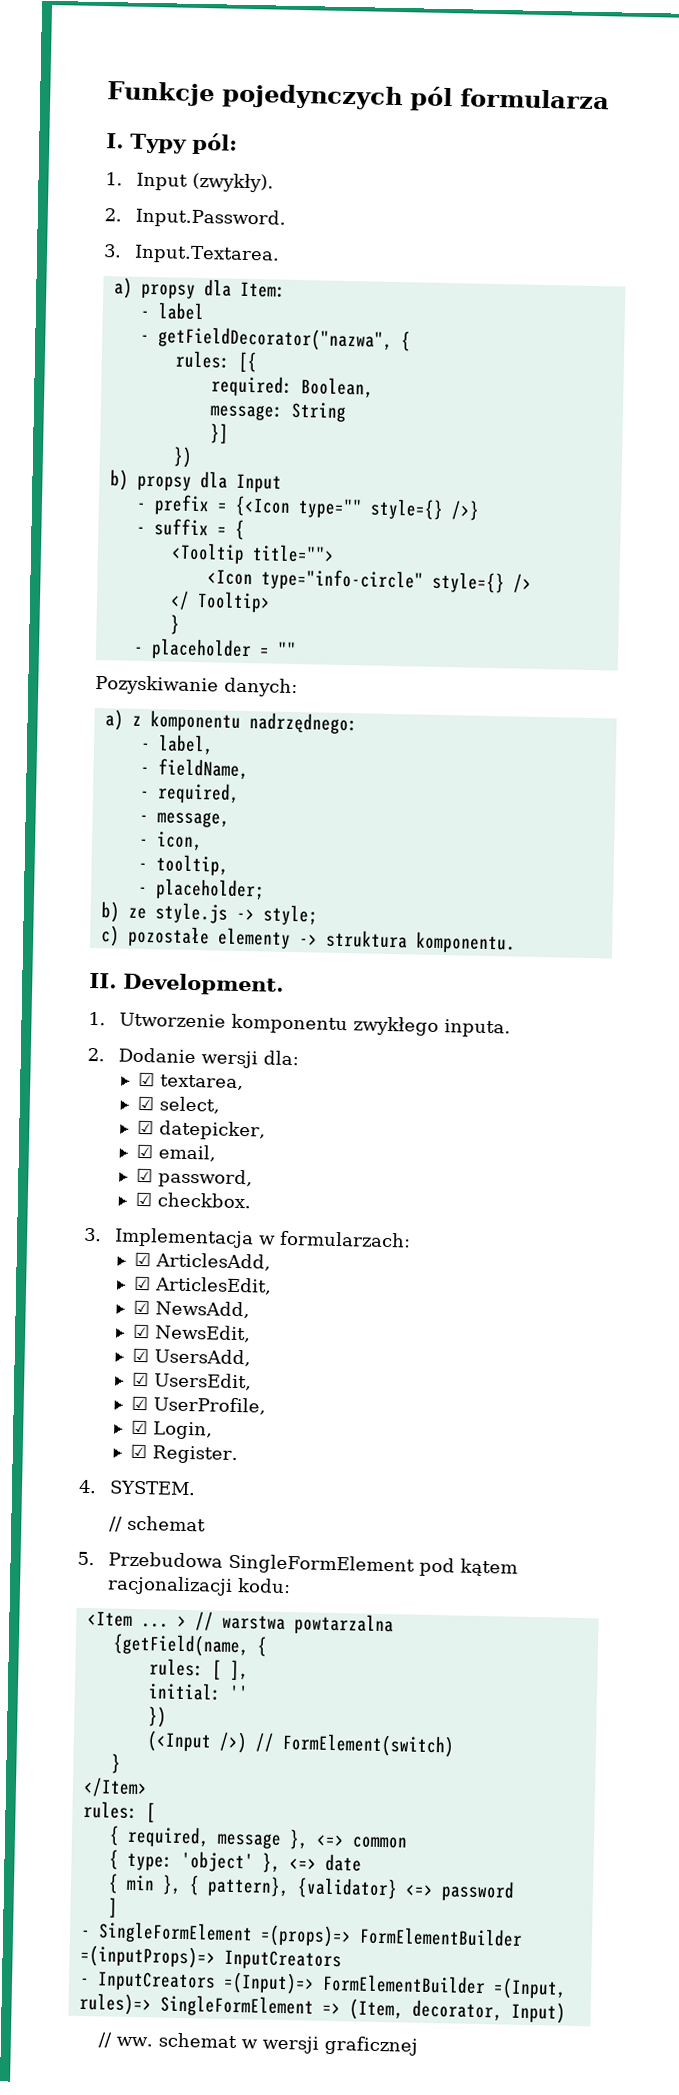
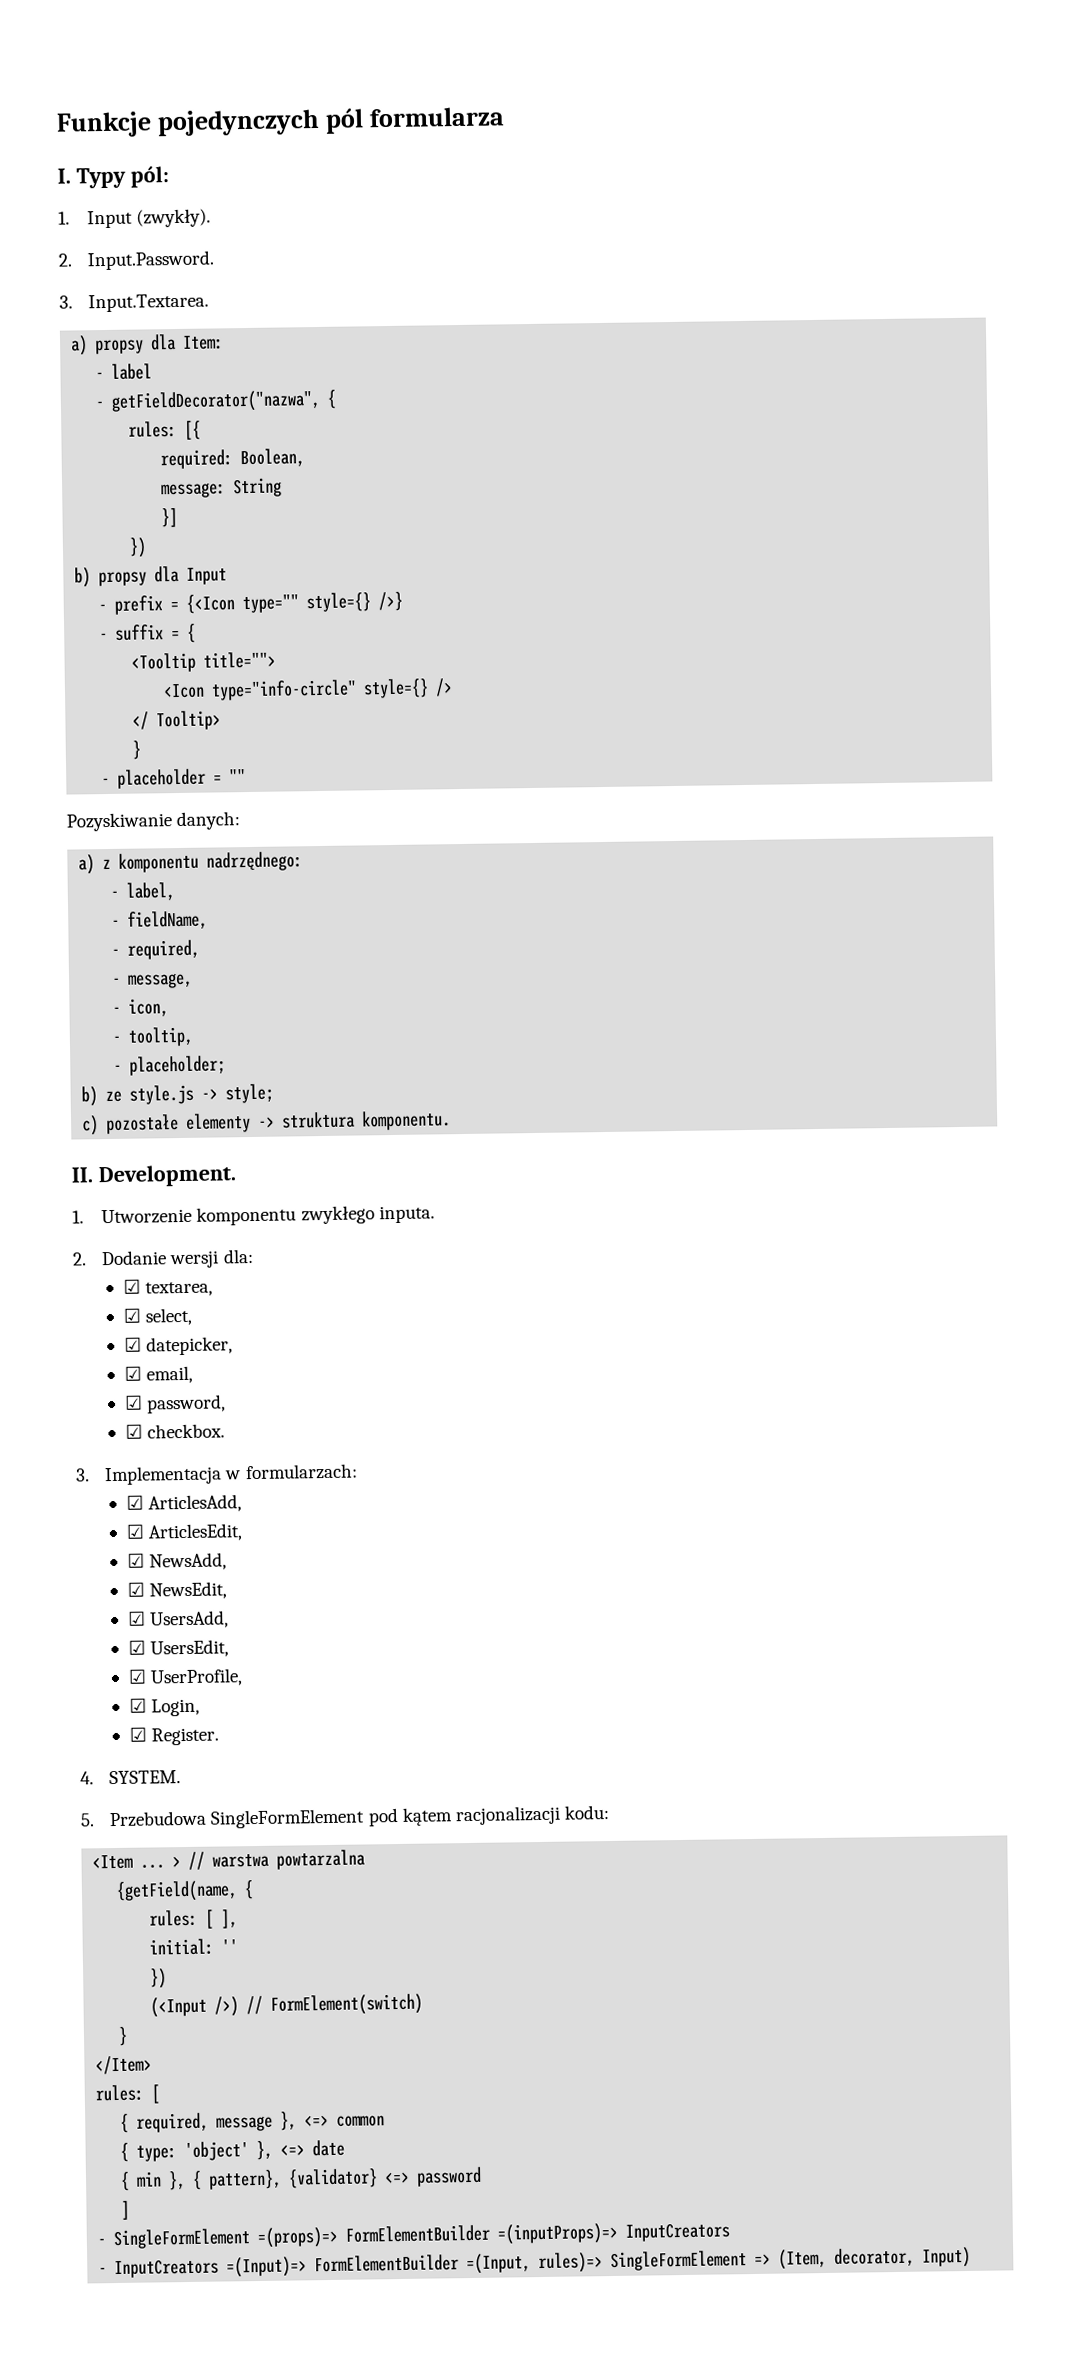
[108,1515,206,1532] // // schemat -> (182, 1777) none
[97,2032,418,2056] // // ww. schemat w wersji graficznej -> (972, 2257) none

